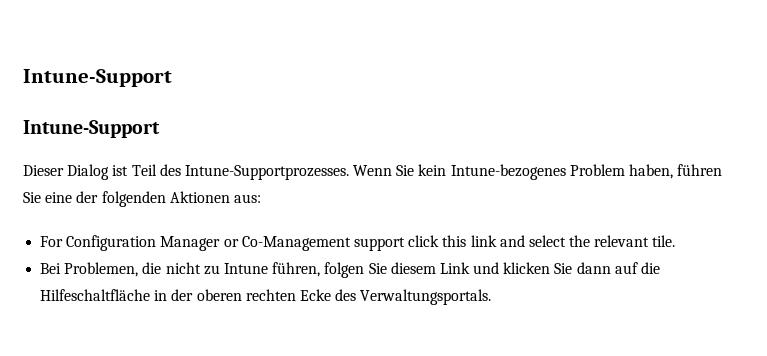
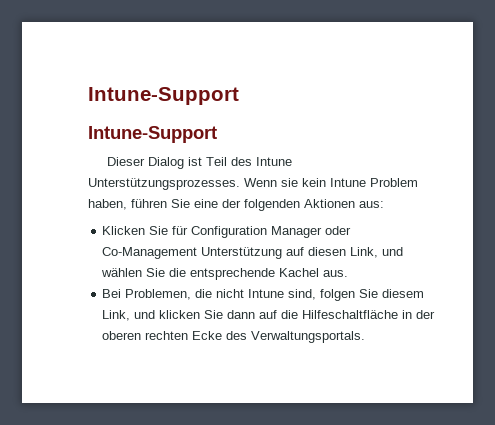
[184,164,566,180] Intune-Supportprozesses. Wenn Sie kein Intune-bezogenes -> [256,157,293,166] [88,178,366,190] Intune Unterstützungsprozesses. Wenn sie kein Intune
[40,235,676,251] For Configuration Manager or Co-Management support click this link and select the relevant tile. -> [102,226,352,238] [102,247,404,259] [101,268,349,280] Klicken Sie für Configuration Manager oder Co-Management Unterstützung auf diesen Link, und wählen Sie die entsprechende Kachel aus.
[203,262,321,277] zu Intune führen, -> [248,289,317,300] Intune sind,
[439,262,470,274] Link -> [102,310,131,321] Link,

